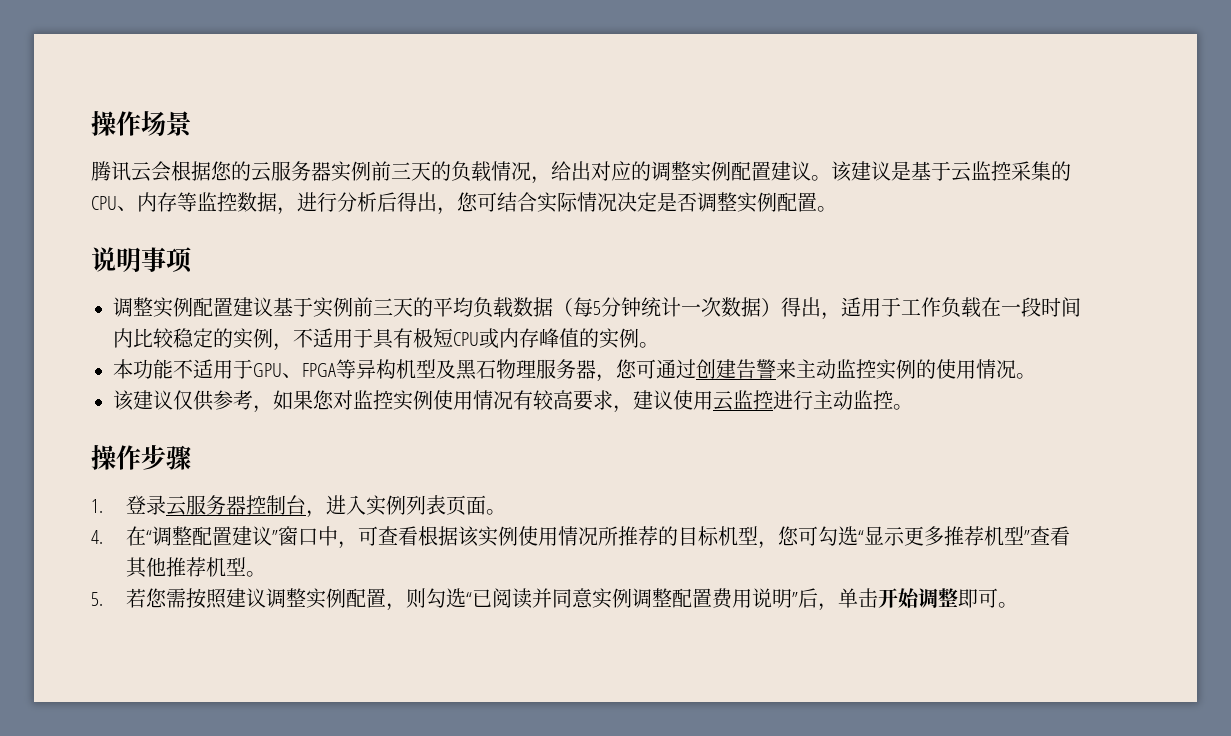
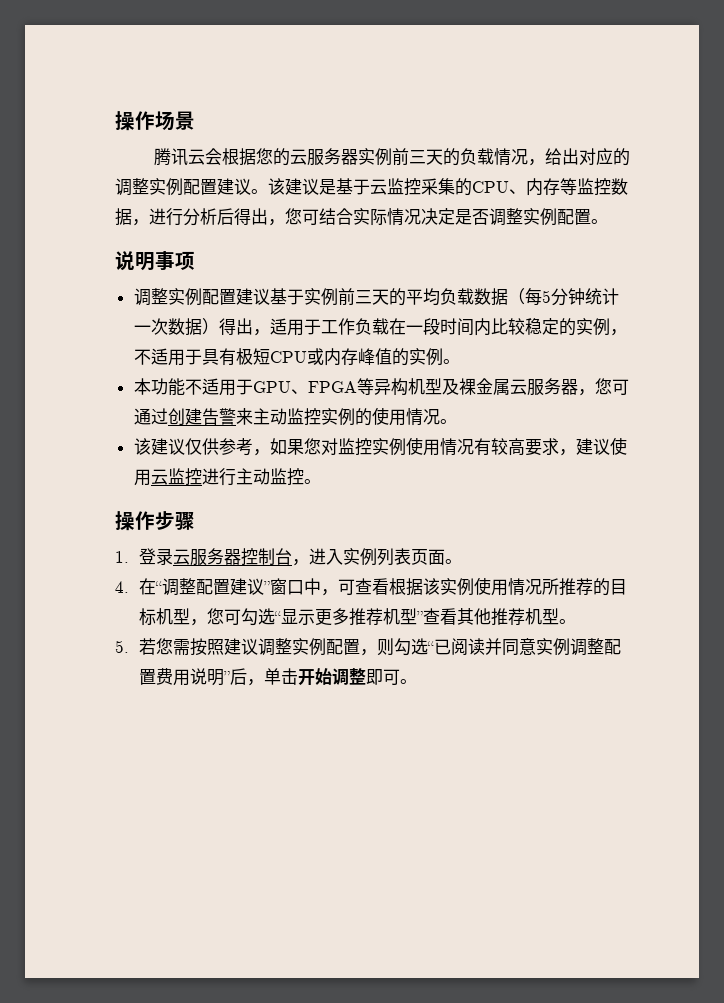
[456,359,536,380] 黑石物理 -> [458,378,527,395] 裸金属云

